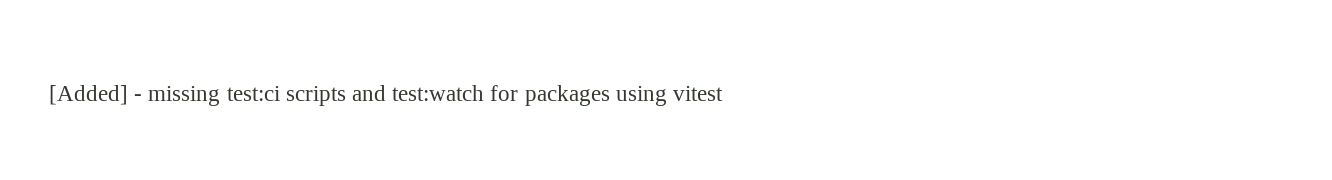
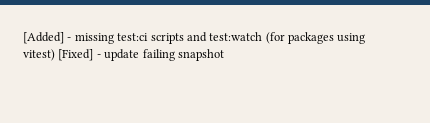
[490,85,519,101] for -> [265,32,285,44] (for
[673,86,724,101] vitest -> [23,49,224,61] vitest) [Fixed] - update failing snapshot

